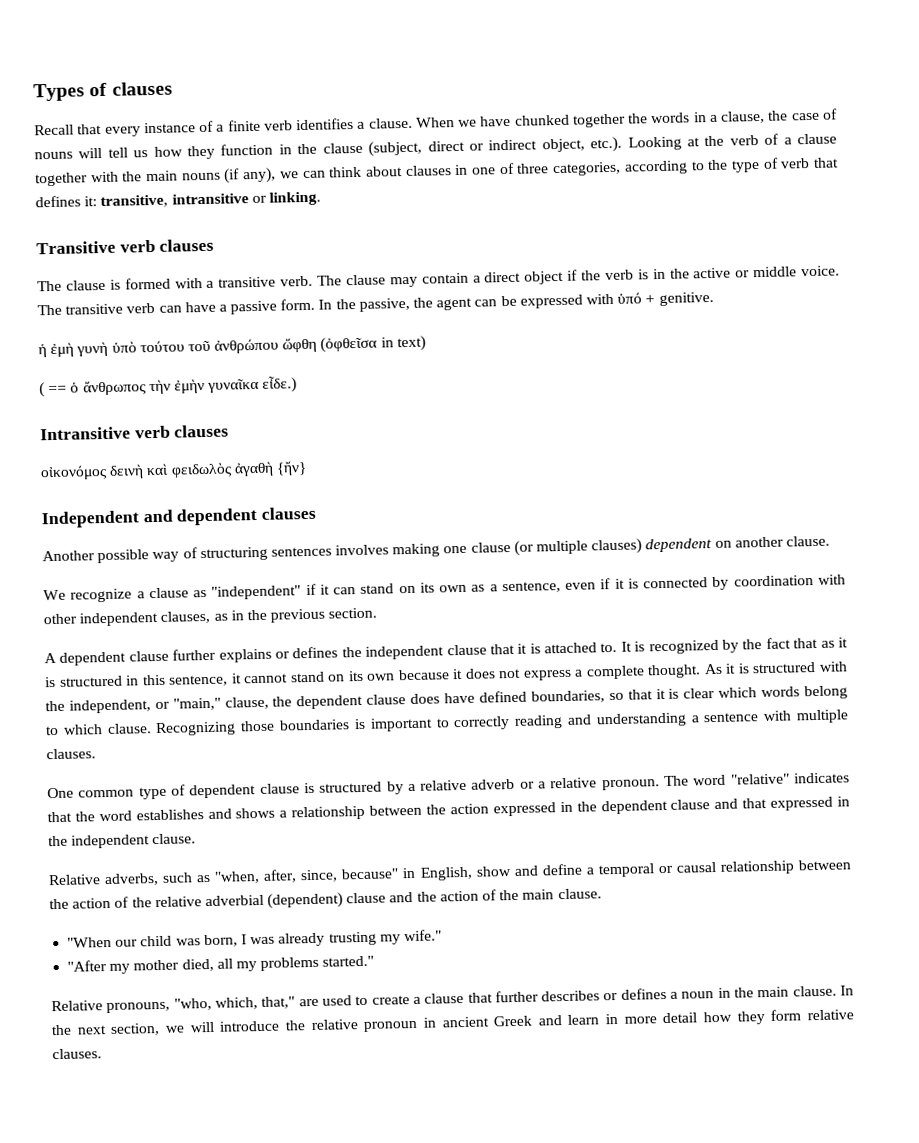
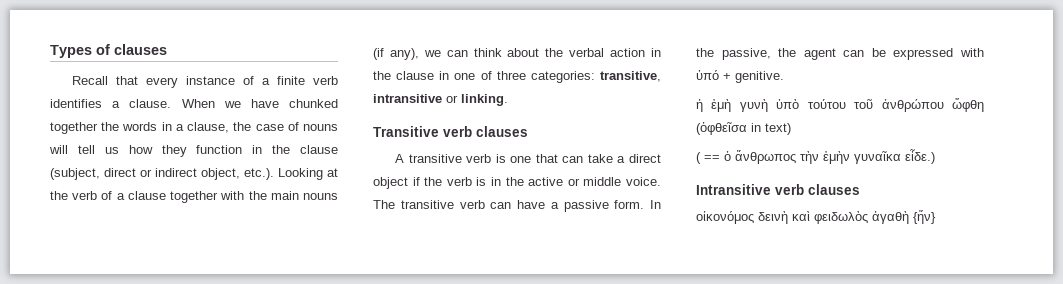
[404,157,839,177] [35,195,98,208] clauses in one of three categories, according to the type of verb that defines it: -> [545,48,661,57] [373,71,595,83] the verbal action in the clause in one of three categories:
[37,272,469,292] The clause is formed with a transitive verb. The clause may contain -> [394,154,613,163] A transitive verb is one that can take
[41,506,317,529] [42,535,830,564] [43,574,846,603] [43,607,378,627] [44,637,849,666] [45,661,848,688] [45,685,849,714] [45,709,849,737] [46,748,96,760] [47,772,850,800] [47,796,851,823] [48,833,197,849] [48,859,851,887] [49,888,602,910] [67,929,442,948] [67,955,375,974] [51,985,855,1014] [51,1009,854,1036] [52,1048,102,1060] // Independent and dependent clauses // Another possible way of structuring sentences involves making one clause (or multiple clauses) dependent on another clause. // We recognize a clause as "independent" if it can stand on its own as a sentence, even if it is connected by coordination with other independent clauses, as in the previous section. // A dependent clause further explains or defines the independent clause that it is attached to. It is recognized by the fact that as it is structured in this sentence, it cannot stand on its own because it does not express a complete thought. As it is structured with the independent, or "main," clause, the dependent clause does have defined boundaries, so that it is clear which words belong to which clause. Recognizing those boundaries is important to correctly reading and understanding a sentence with multiple clauses. // One common type of dependent clause is structured by a relative adverb or a relative pronoun. The word "relative" indicates that the word establishes and shows a relationship between the action expressed in the dependent clause and that expressed in the independent clause. // Relative adverbs, such as "when, after, since, because" in English, show and define a temporal or causal relationship between the action of the relative adverbial (dependent) clause and the action of the main clause. // "When our child was born, I was already trusting my wife." // "After my mother died, all my problems started." // Relative pronouns, "who, which, that," are used to create a clause that further describes or defines a noun in the main clause. In the next section, we will introduce the relative pronoun in ancient Greek and learn in more detail how they form relative clauses. -> (936, 217) none

